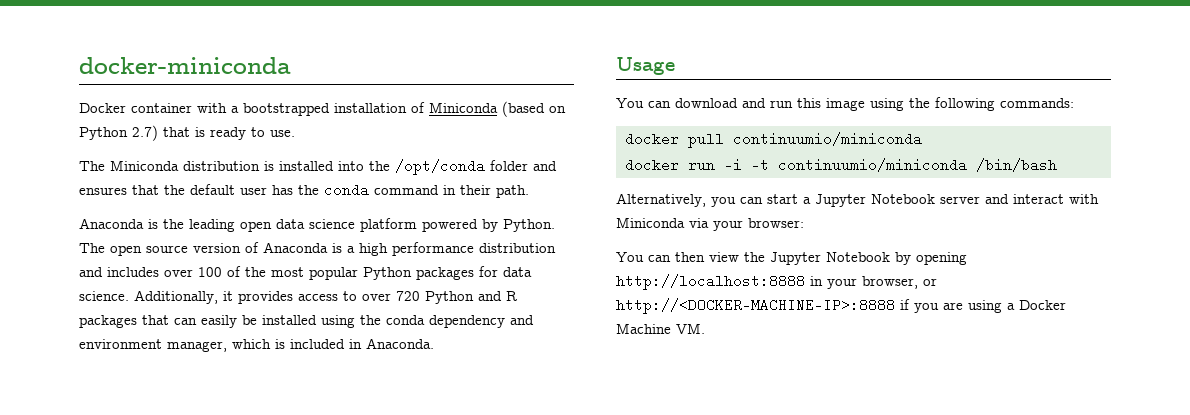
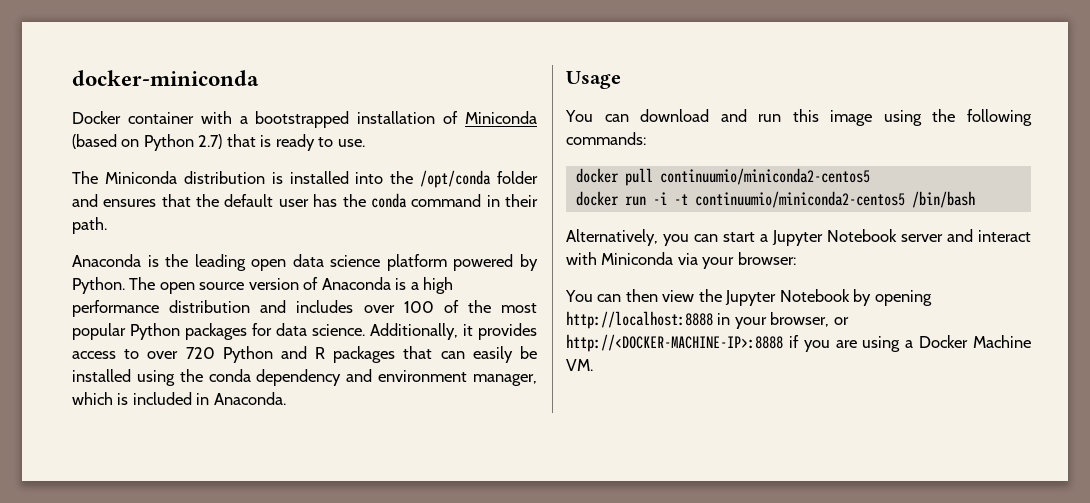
[733,132,922,146] continuumio/miniconda -> [659,168,870,185] continuumio/miniconda2-centos5
[778,158,967,172] continuumio/miniconda -> [694,191,905,208] continuumio/miniconda2-centos5

